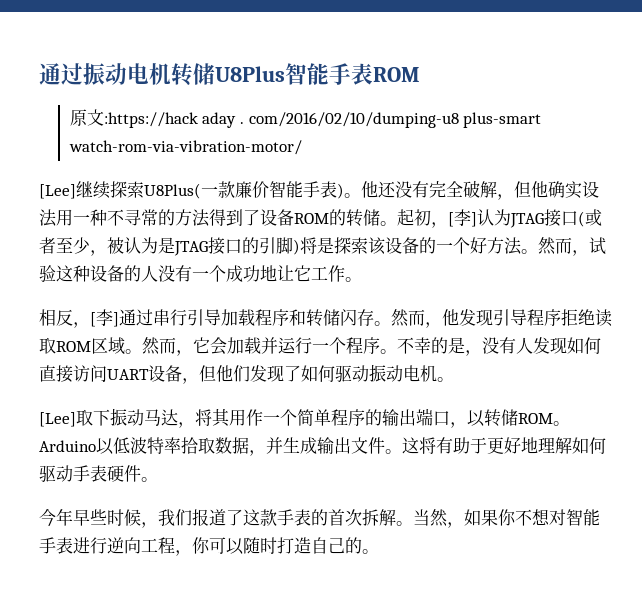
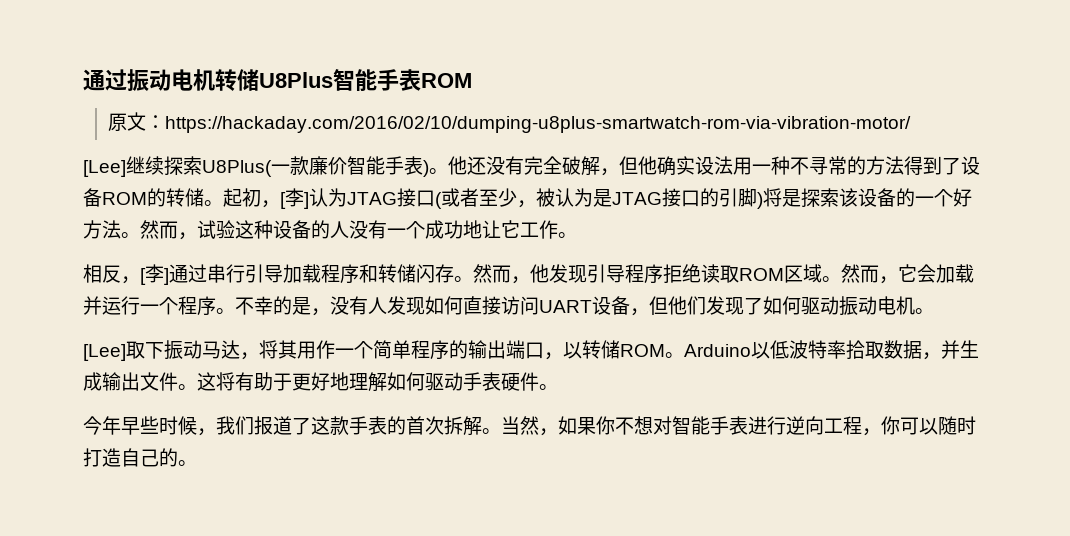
[103,112,542,128] [68,140,302,155] :https://hack aday . com/2016/02/10/dumping-u8 plus-smart watch-rom-via-vibration-motor/ -> [145,115,911,133] ：https://hackaday.com/2016/02/10/dumping-u8plus-smartwatch-rom-via-vibration-motor/

